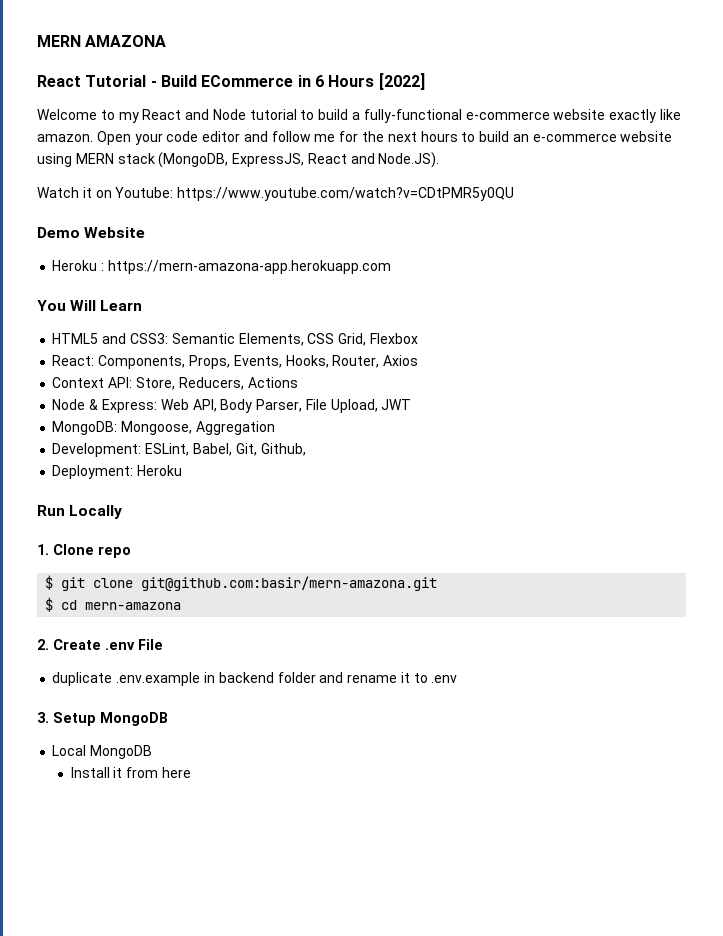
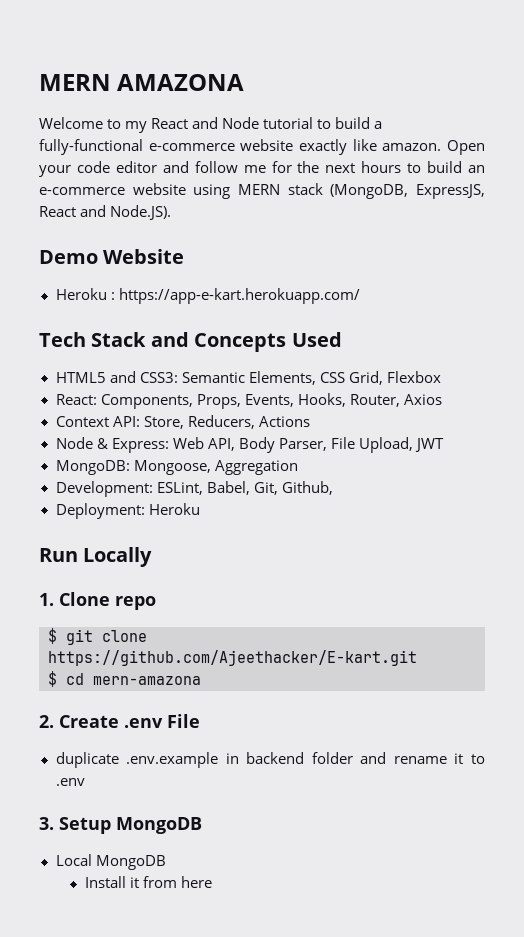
[37,73,425,90] // React Tutorial - Build ECommerce in 6 Hours [2022] -> (245, 82) none
[37,187,515,201] // Watch it on Youtube: https://www.youtube.com/watch?v=CDtPMR5y0QU -> (172, 212) none
[107,260,391,274] [37,300,143,311] https://mern-amazona-app.herokuapp.com // You Will Learn -> [118,288,360,304] [39,332,342,352] https://app-e-kart.herokuapp.com/ // Tech Stack and Concepts Used
[141,576,438,591] git@github.com:basir/mern-amazona.git -> [48,650,417,666] https://github.com/Ajeethacker/E-kart.git

